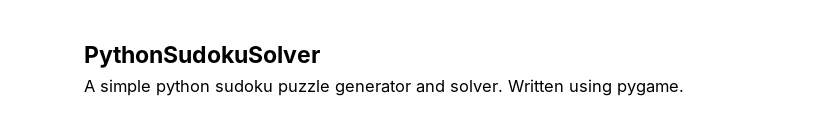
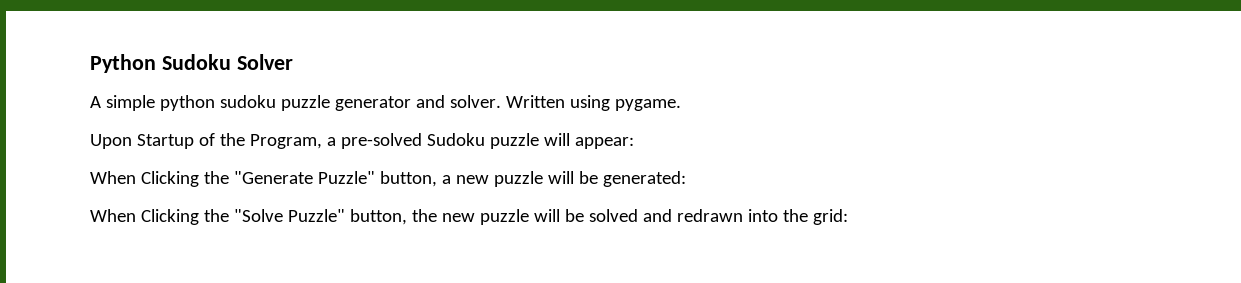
[84,46,320,68] PythonSudokuSolver -> [90,54,293,73] Python Sudoku Solver
(684, 89) none -> [90,133,634,149] [90,171,686,187] [90,209,848,225] // Upon Startup of the Program, a pre-solved Sudoku puzzle will appear: // When Clicking the "Generate Puzzle" button, a new puzzle will be generated: // When Clicking the "Solve Puzzle" button, the new puzzle will be solved and redrawn into the grid:

